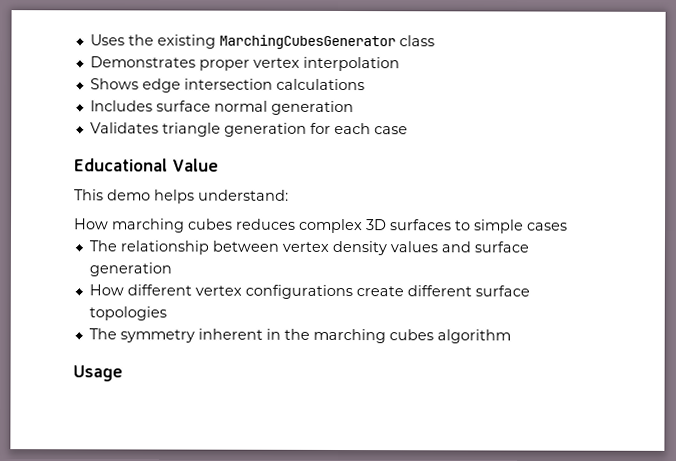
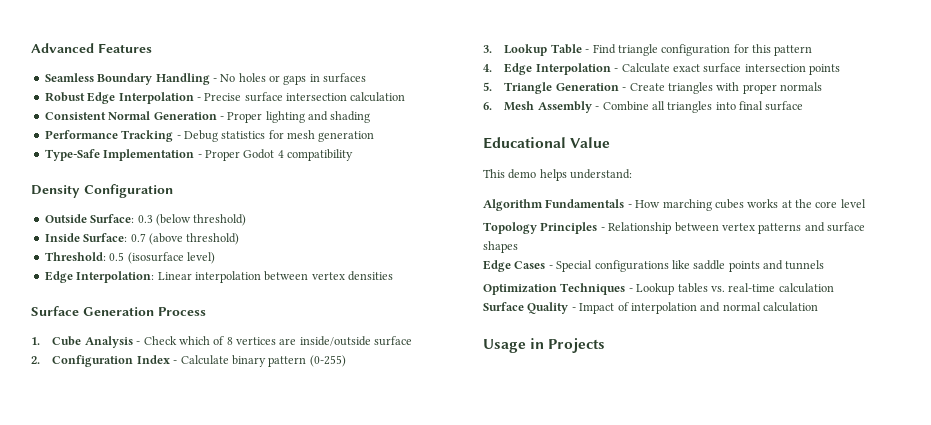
[89,34,435,50] [89,56,400,72] [89,78,365,93] [89,100,354,116] [89,122,408,137] Uses the existing MarchingCubesGenerator class // Demonstrates proper vertex interpolation // Shows edge intersection calculations // Includes surface normal generation // Validates triangle generation for each case -> [31,43,152,53] [44,73,367,85] [44,92,406,104] [44,111,371,123] [44,130,375,142] [44,149,353,161] [31,184,173,198] [44,214,247,226] [44,233,240,245] [44,252,215,264] [44,271,393,283] [31,306,206,316] [31,336,413,348] [31,355,346,367] [483,44,813,56] [483,63,841,75] [483,82,823,94] [483,101,804,113] Advanced Features // Seamless Boundary Handling - No holes or gaps in surfaces // Robust Edge Interpolation - Precise surface intersection calculation // Consistent Normal Generation - Proper lighting and shading // Performance Tracking - Debug statistics for mesh generation // Type-Safe Implementation - Proper Godot 4 compatibility // Density Configuration // Outside Surface: 0.3 (below threshold) // Inside Surface: 0.7 (above threshold) // Threshold: 0.5 (isosurface level) // Edge Interpolation: Linear interpolation between vertex densities // Surface Generation Process // 1. Cube Analysis - Check which of 8 vertices are inside/outside surface // 2. Configuration Index - Calculate binary pattern (0-255) // 3. Lookup Table - Find triangle configuration for this pattern // 4. Edge Interpolation - Calculate exact surface intersection points // 5. Triangle Generation - Create triangles with proper normals // 6. Mesh Assembly - Combine all triangles into final surface
[74,218,568,234] [88,240,529,256] [88,262,172,277] [88,284,530,300] [88,306,167,321] [88,328,511,344] How marching cubes reduces complex 3D surfaces to simple cases // The relationship between vertex density values and surface generation // How different vertex configurations create different surface topologies // The symmetry inherent in the marching cubes algorithm -> [483,199,866,211] [483,222,865,234] [483,241,518,253] [483,260,825,272] [483,283,834,295] [483,302,818,314] Algorithm Fundamentals - How marching cubes works at the core level // Topology Principles - Relationship between vertex patterns and surface shapes // Edge Cases - Special configurations like saddle points and tunnels // Optimization Techniques - Lookup tables vs. real-time calculation // Surface Quality - Impact of interpolation and normal calculation
(123, 373) none -> [530,338,606,353] in Projects

